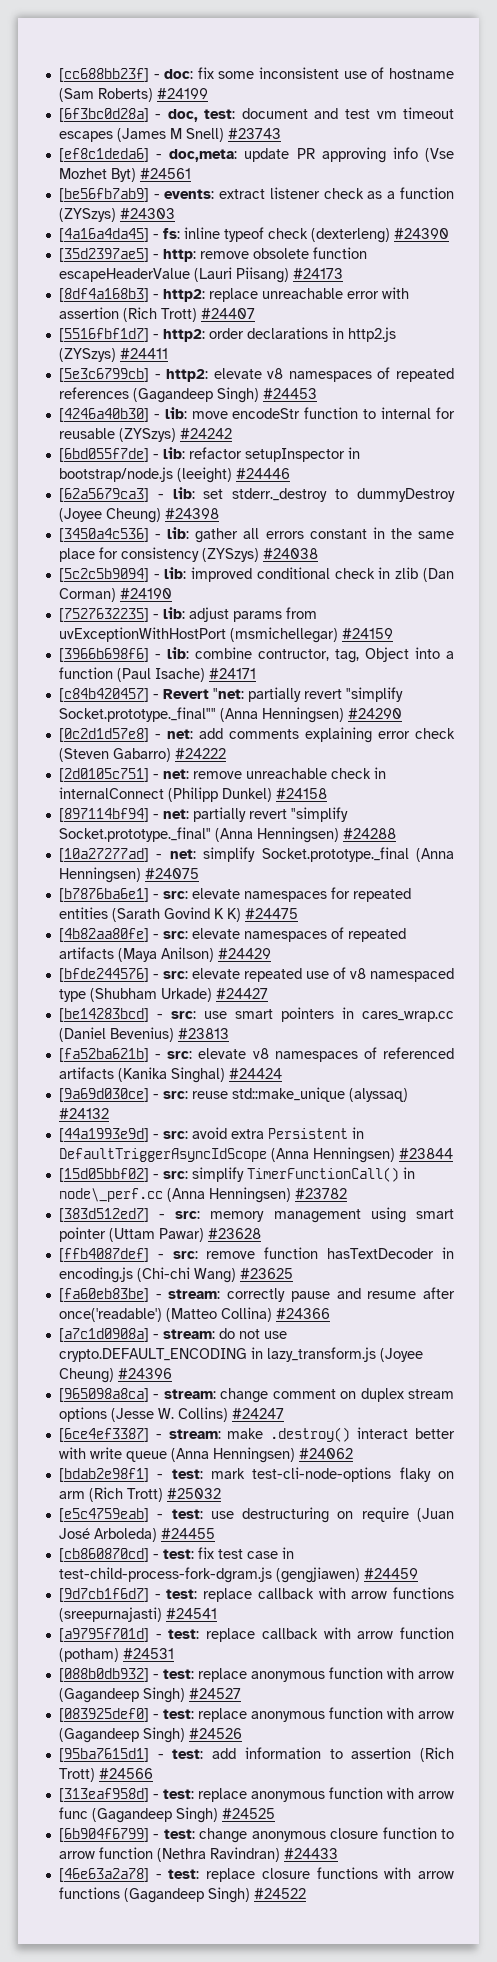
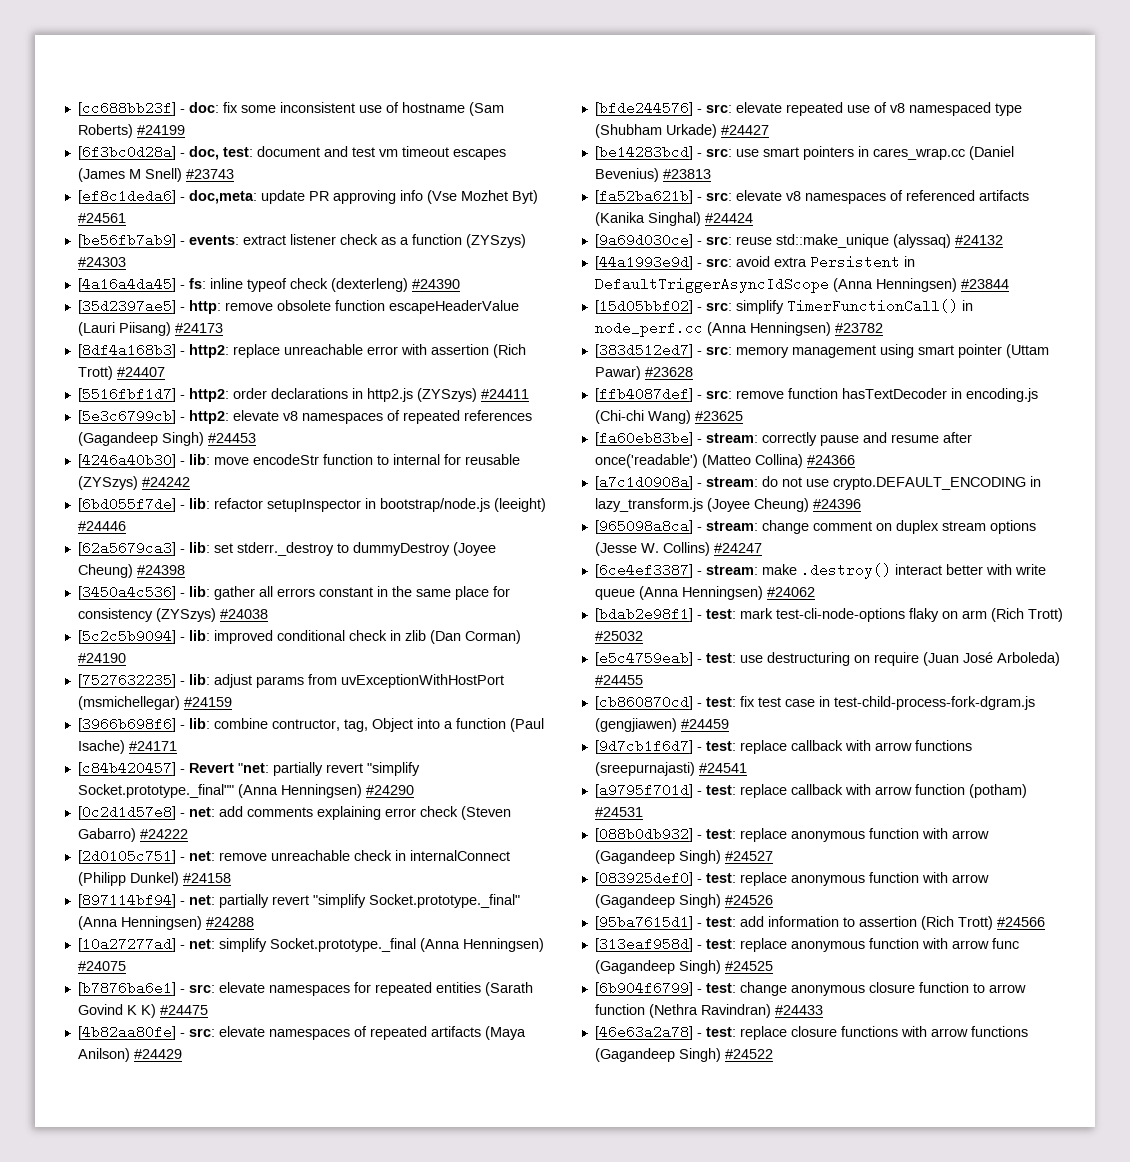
[58,1188,163,1202] node\_perf.cc -> [594,321,703,337] node_perf.cc

